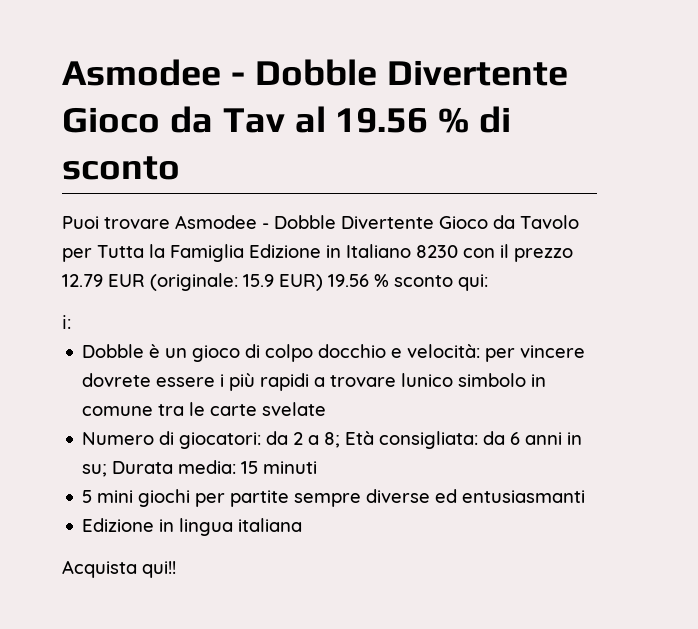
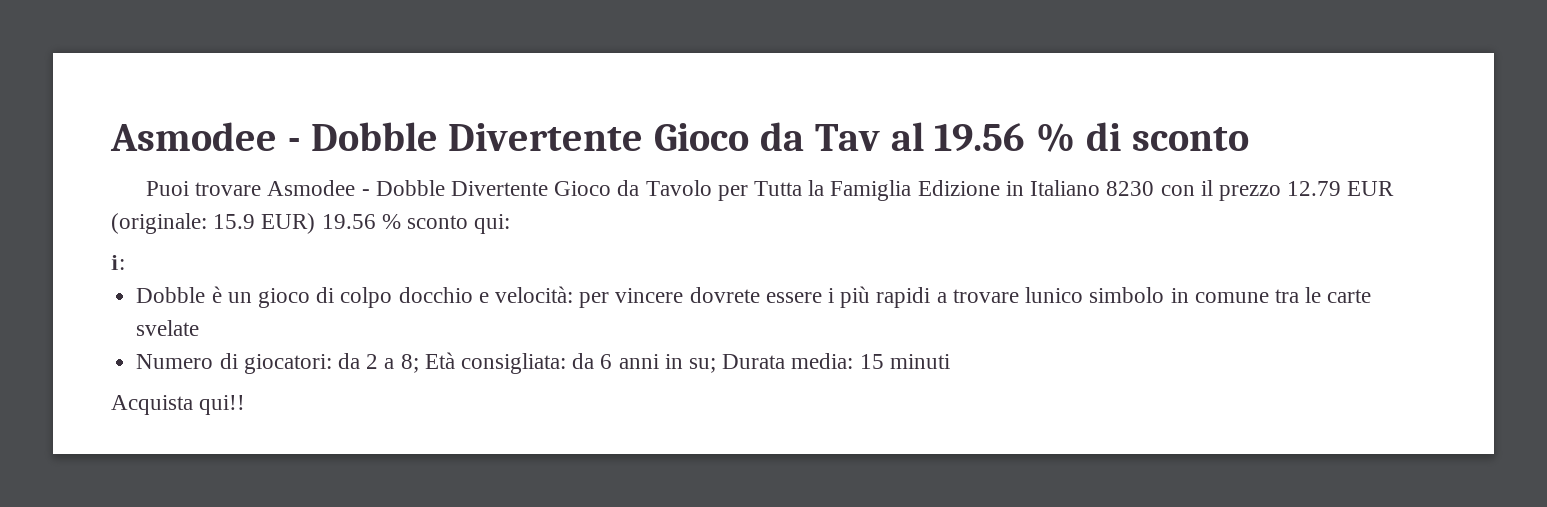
[82,489,586,507] [82,518,303,536] // 5 mini giochi per partite sempre diverse ed entusiasmanti // Edizione in lingua italiana -> (950, 361) none

